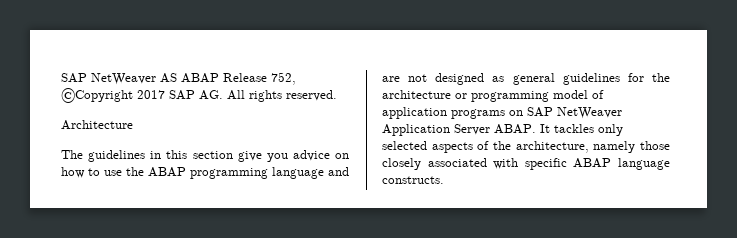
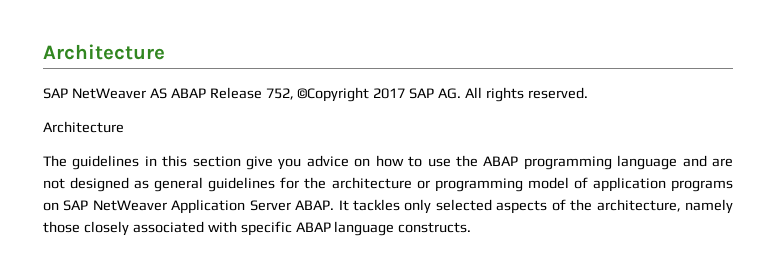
(61, 78) none -> [43,44,165,60] Architecture //

